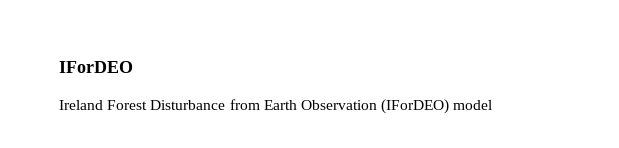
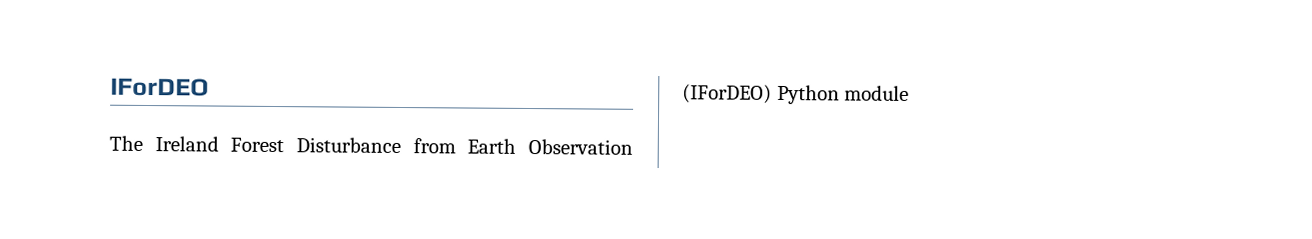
(133, 67) none -> [109,135,143,151] The
[453,100,493,110] model -> [776,84,910,105] Python module

